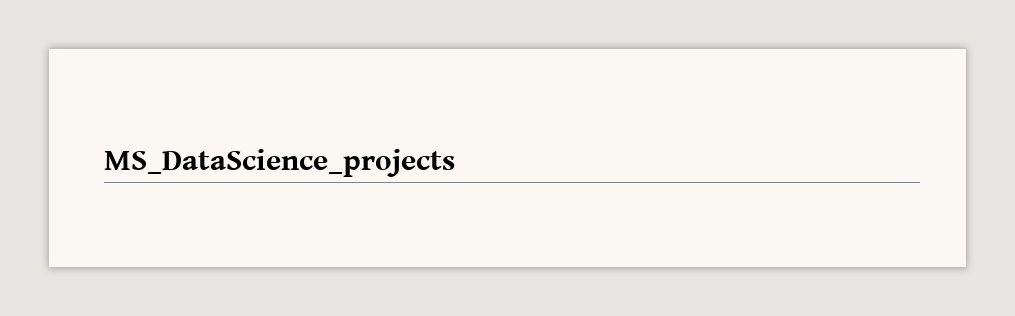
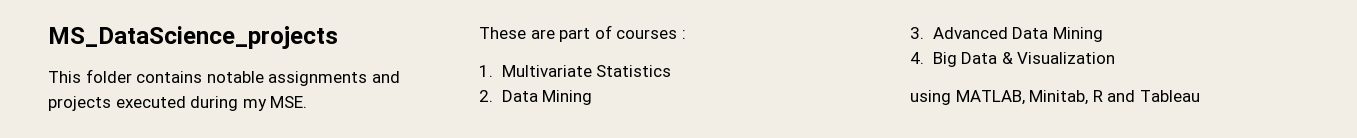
(455, 163) none -> [48,69,400,86] [48,96,308,111] [479,25,686,42] [479,65,672,77] [479,90,593,105] [910,27,1103,42] [910,52,1116,67] [910,90,1200,105] // This folder contains notable assignments and projects executed during my MSE. // These are part of courses : // 1. Multivariate Statistics // 2. Data Mining // 3. Advanced Data Mining // 4. Big Data & Visualization // using MATLAB, Minitab, R and Tableau

